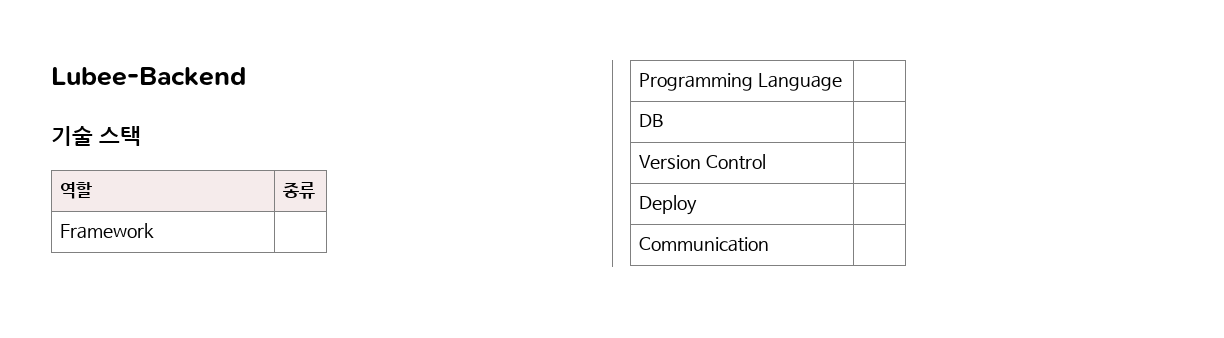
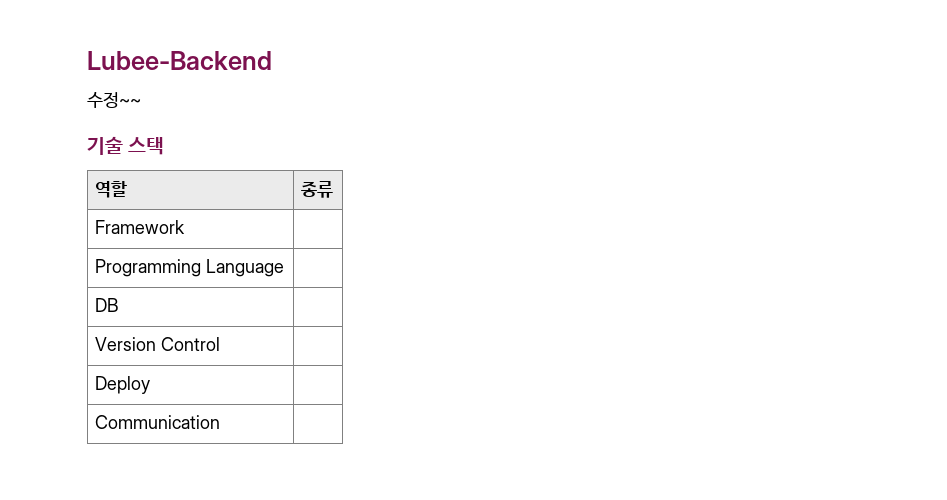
(246, 76) none -> [87,92,141,108] // 수정~~

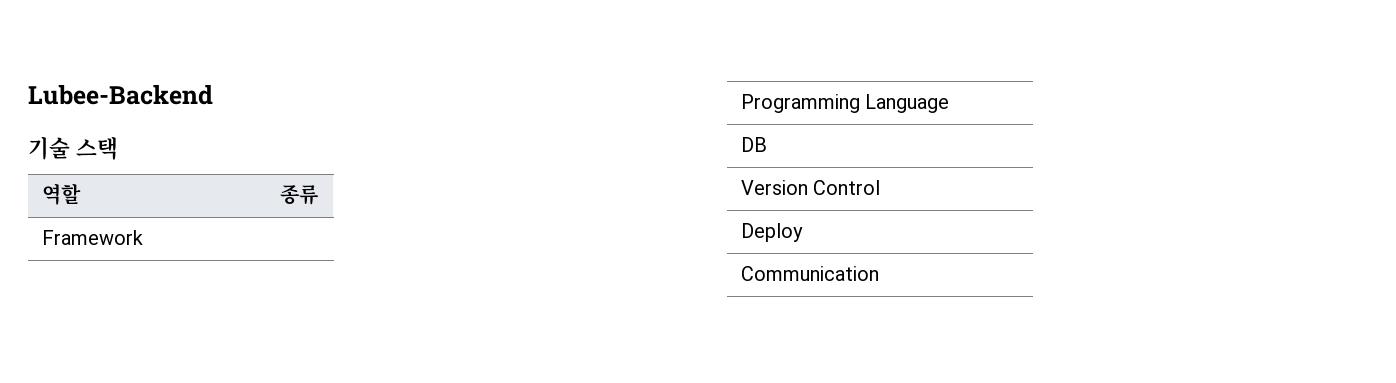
[87,92,141,108] // 수정~~ -> (213, 94) none

